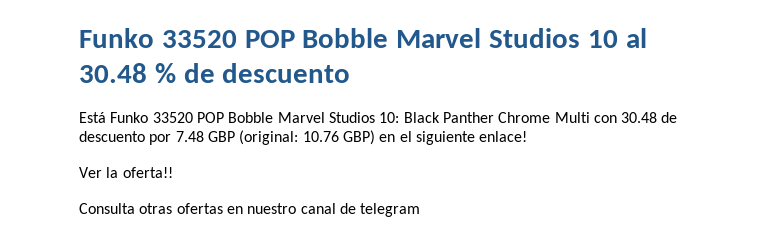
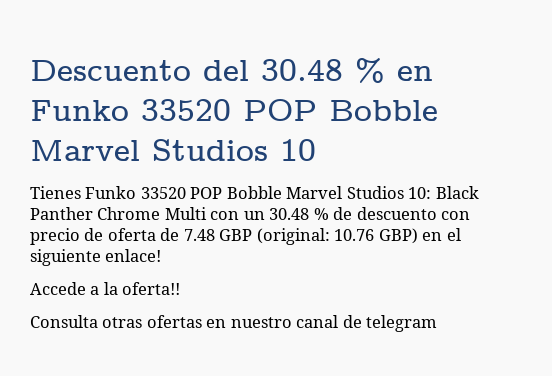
(79, 38) none -> [30,58,433,83] Descuento del 30.48 % en
[625,28,647,48] [79,63,351,83] [79,112,106,123] al 30.48 % de descuento // Está -> [30,186,81,199] // Tienes
[621,112,678,123] [79,131,172,145] 30.48 de descuento por -> [243,207,471,220] [30,228,180,245] un 30.48 % de descuento con precio de oferta de
[79,167,102,178] Ver -> [30,282,100,295] Accede a

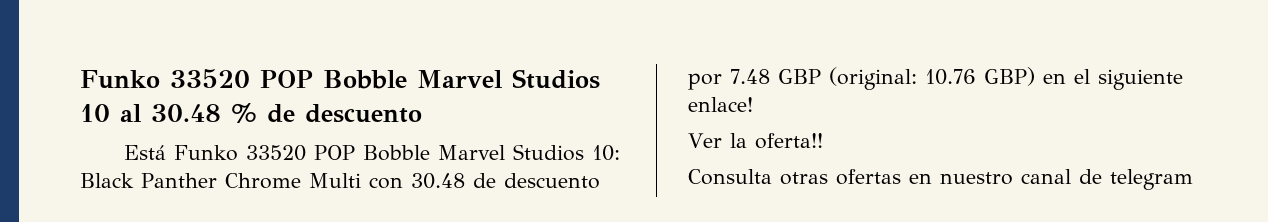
[30,58,433,83] Descuento del 30.48 % en -> (80, 79) none
[30,186,81,199] // Tienes -> [120,103,422,123] [123,145,166,160] al 30.48 % de descuento // Está
[243,207,471,220] [30,228,180,245] un 30.48 % de descuento con precio de oferta de -> [410,173,600,189] [688,73,722,90] 30.48 de descuento por
[30,282,100,295] Accede a -> [688,133,722,148] Ver

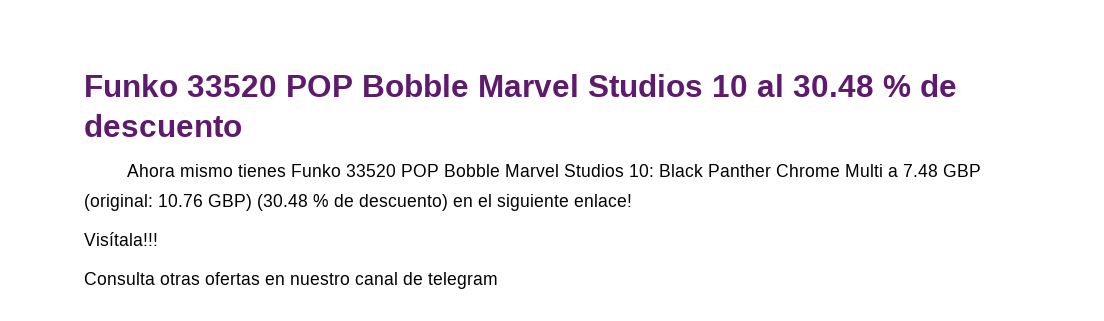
[123,145,166,160] Está -> [126,164,286,177] Ahora mismo tienes
[368,173,600,189] [688,73,722,90] con 30.48 de descuento por -> [887,167,898,177] a
(1035, 76) none -> [257,194,448,211] (30.48 % de descuento)
[688,133,823,149] Ver la oferta!! -> [84,232,158,246] Visítala!!!

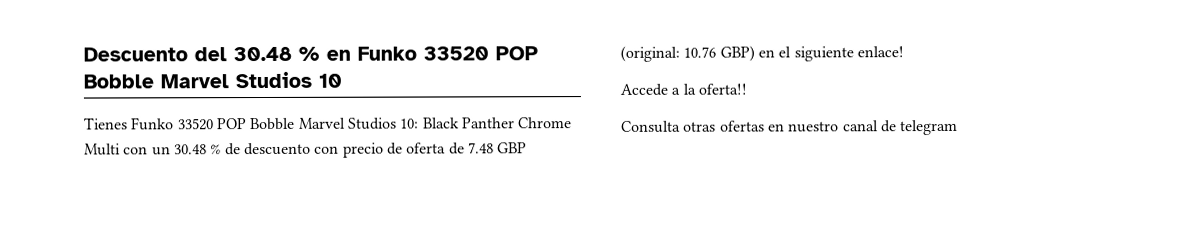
(84, 85) none -> [83,46,351,62] Descuento del 30.48 % en
[757,74,957,97] [84,114,242,137] [126,164,286,177] al 30.48 % de descuento // Ahora mismo tienes -> [84,117,128,130] // Tienes
[887,167,898,177] a -> [123,142,465,158] con un 30.48 % de descuento con precio de oferta de
[257,194,448,211] (30.48 % de descuento) -> (755, 53) none
[84,232,158,246] Visítala!!! -> [620,83,747,96] Accede a la oferta!!

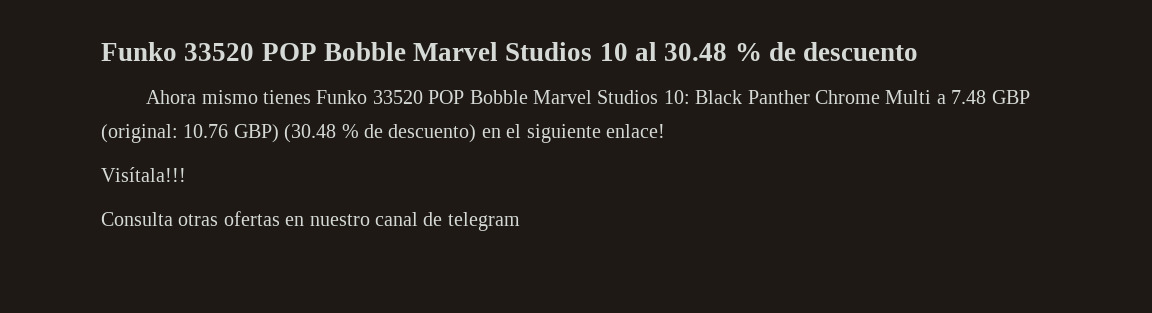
[83,46,351,62] Descuento del 30.48 % en -> (101, 51) none
[84,117,128,130] // Tienes -> [635,42,919,61] [146,90,312,104] al 30.48 % de descuento // Ahora mismo tienes
[123,142,465,158] con un 30.48 % de descuento con precio de oferta de -> [936,94,946,104] a
(755, 53) none -> [284,124,477,143] (30.48 % de descuento)
[620,83,747,96] Accede a la oferta!! -> [101,167,186,182] Visítala!!!

